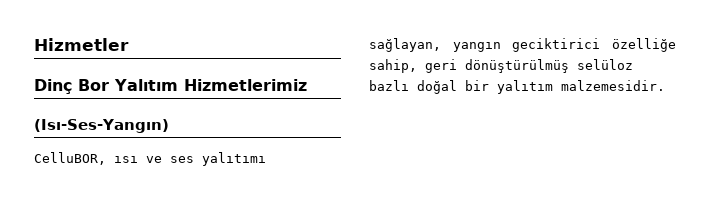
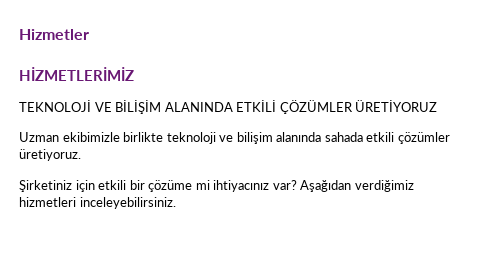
[34,79,307,94] [34,119,169,133] [34,152,266,166] [369,38,676,52] [369,59,633,73] [369,80,665,94] Dinç Bor Yalıtım Hizmetlerimiz // (Isı-Ses-Yangın) // CelluBOR, ısı ve ses yalıtımı sağlayan, yangın geciktirici özelliğe sahip, geri dönüştürülmüş selüloz bazlı doğal bir yalıtım malzemesidir. -> [19,67,134,81] [19,100,438,114] [19,132,450,144] [19,149,81,161] [19,180,414,192] [19,197,176,209] HİZMETLERİMİZ // TEKNOLOJİ VE BİLİŞİM ALANINDA ETKİLİ ÇÖZÜMLER ÜRETİYORUZ // Uzman ekibimizle birlikte teknoloji ve bilişim alanında sahada etkili çözümler üretiyoruz. // Şirketiniz için etkili bir çözüme mi ihtiyacınız var? Aşağıdan verdiğimiz hizmetleri inceleyebilirsiniz.

